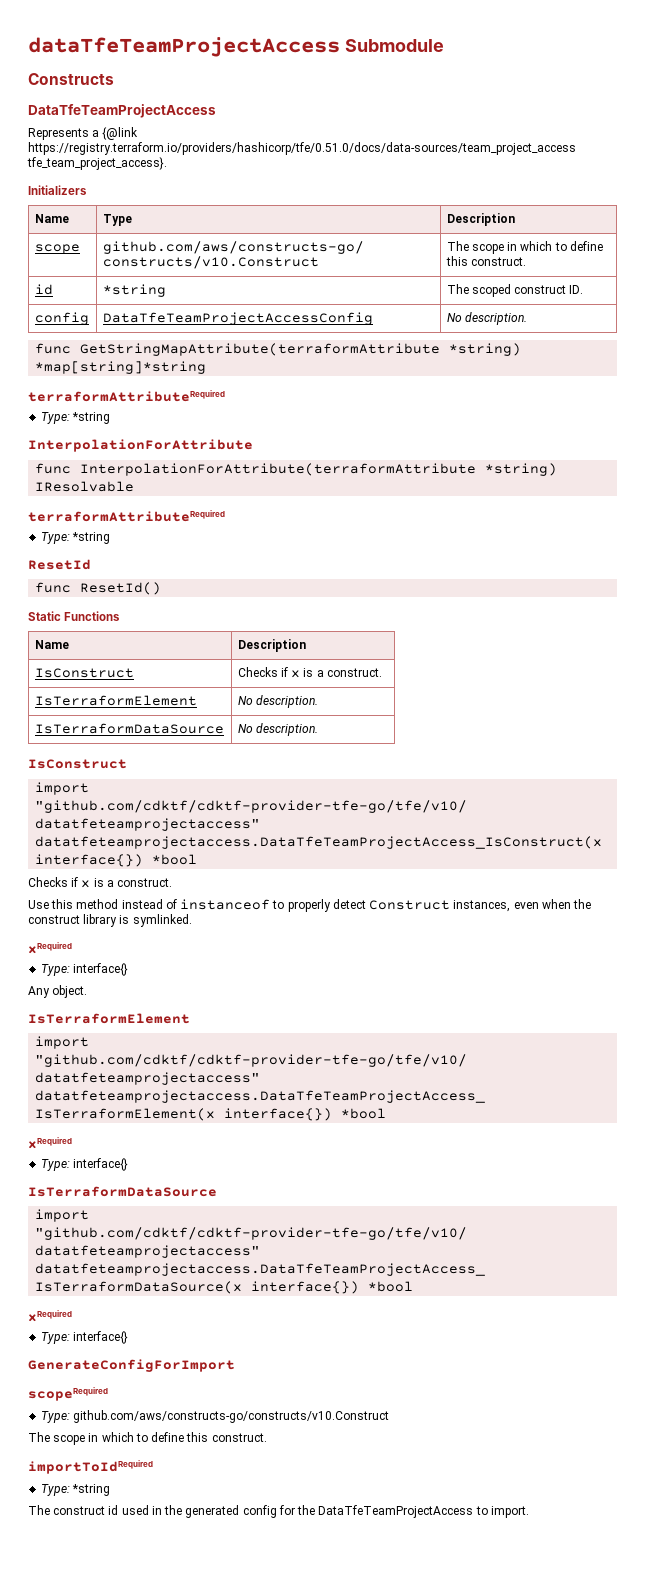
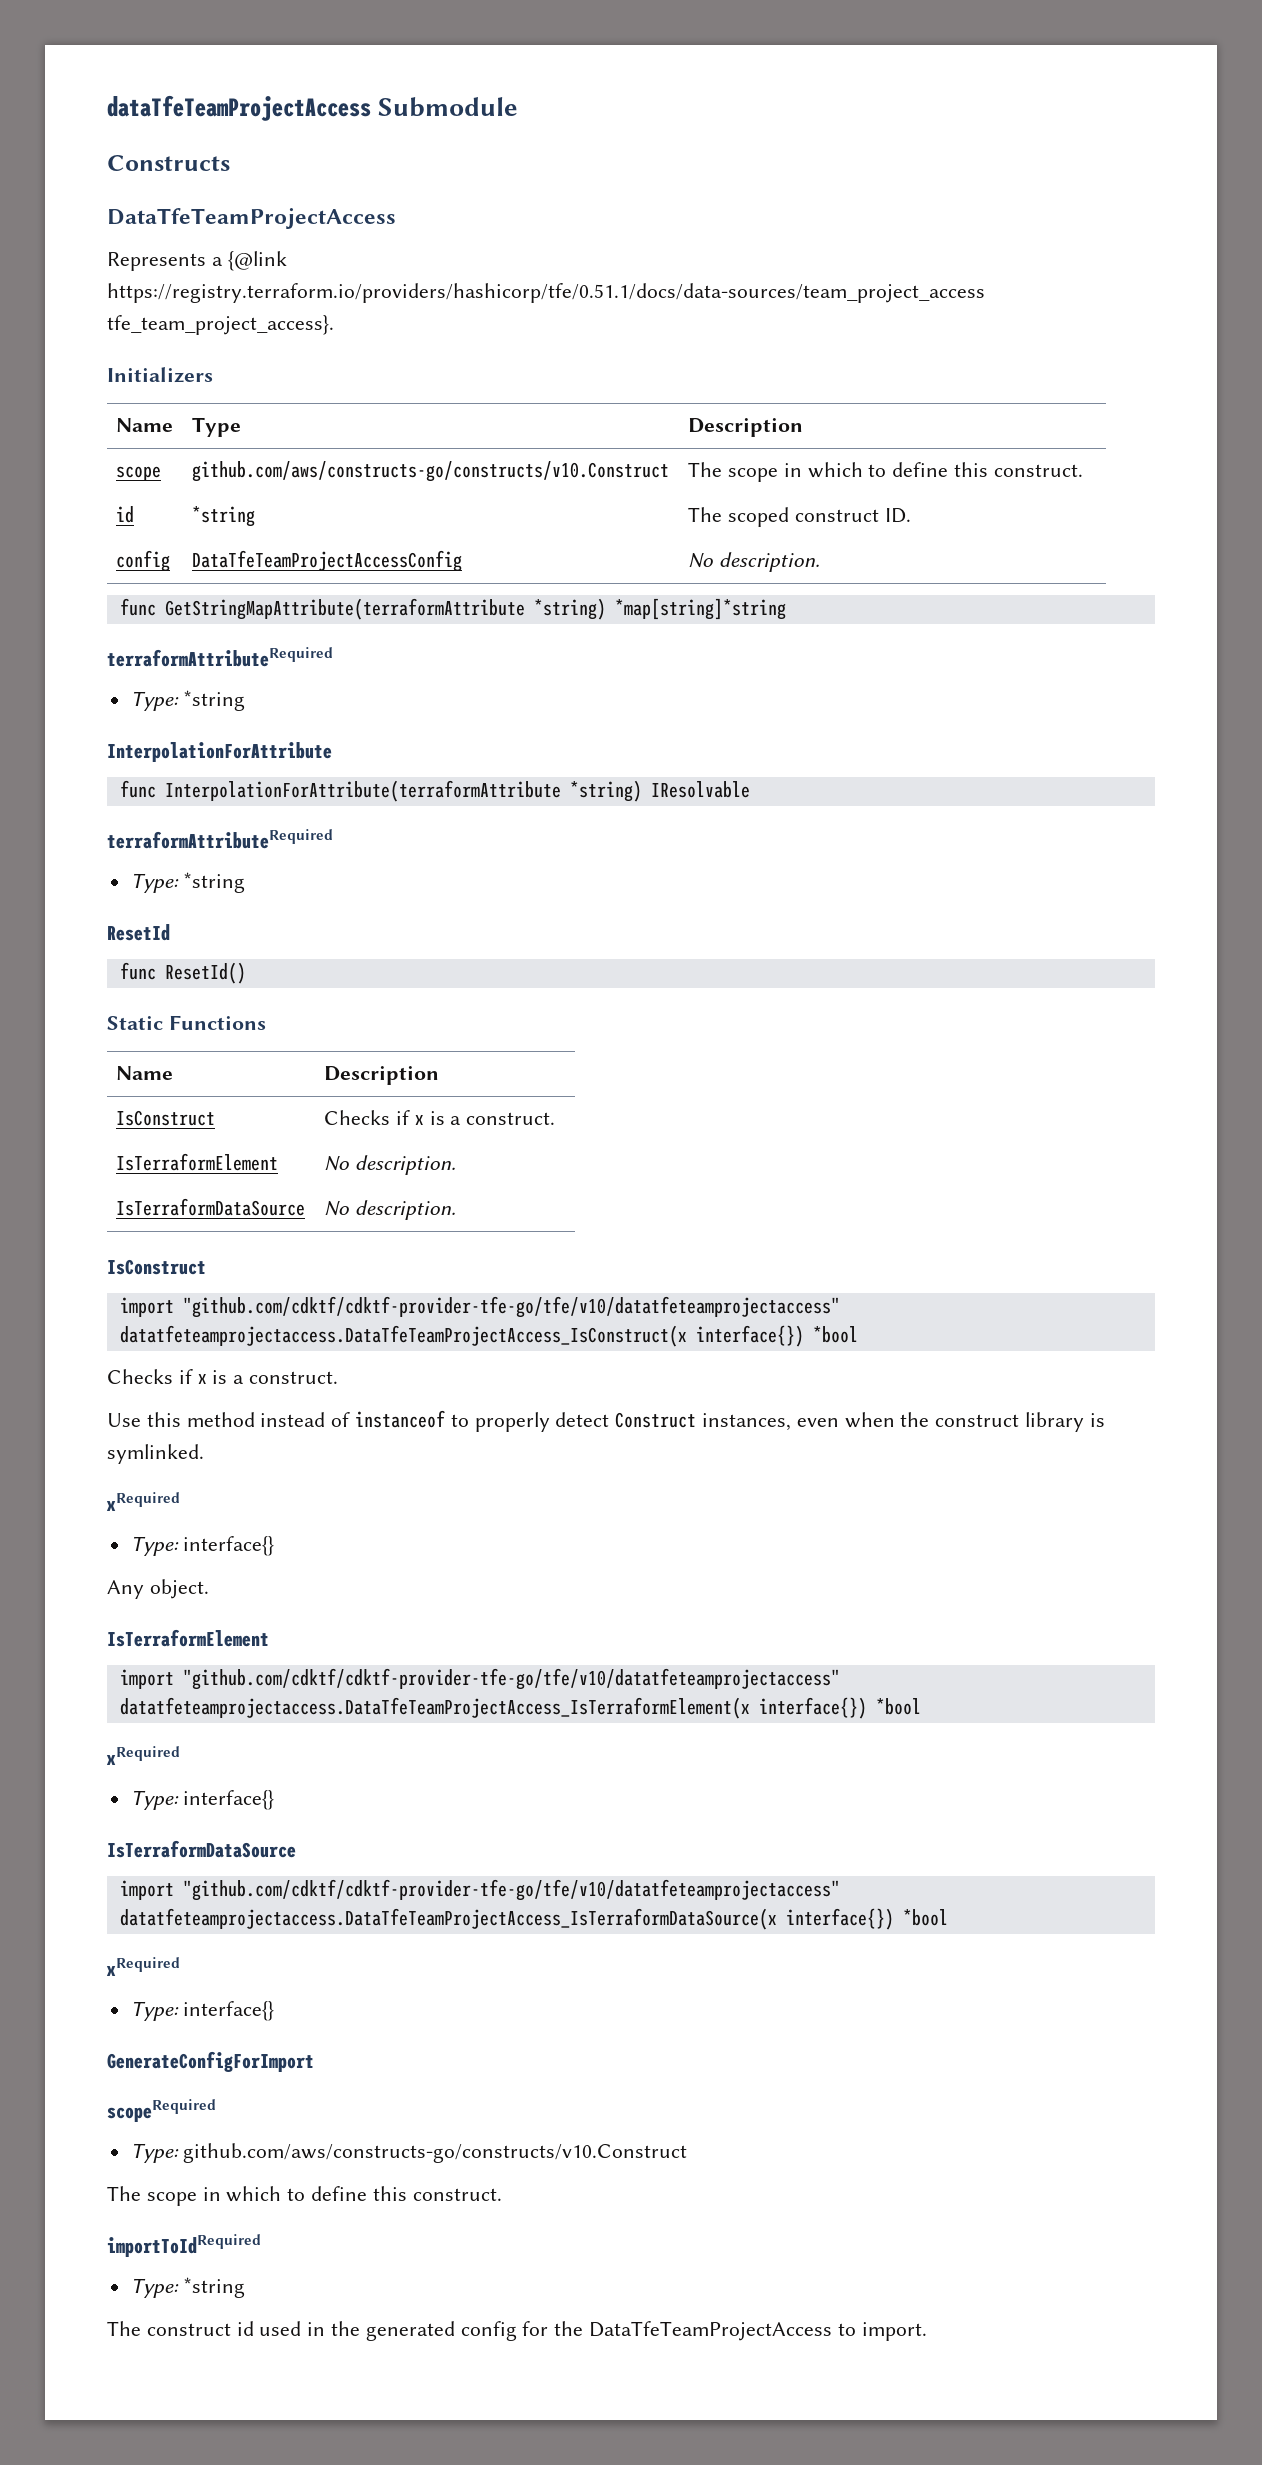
[28,142,576,155] https://registry.terraform.io/providers/hashicorp/tfe/0.51.0/docs/data-sources/team_project_access -> [107,283,985,303] https://registry.terraform.io/providers/hashicorp/tfe/0.51.1/docs/data-sources/team_project_access

